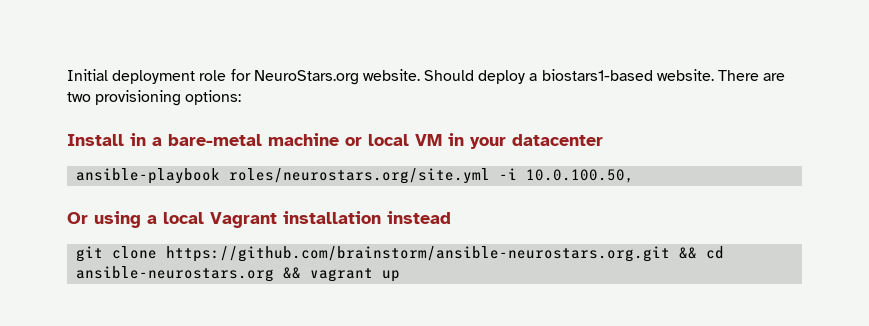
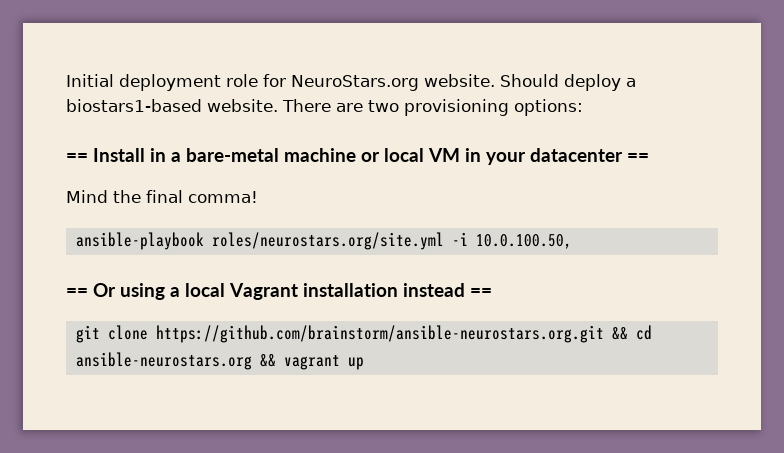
(242, 97) none -> [66,153,88,162] ==
(603, 140) none -> [627,153,649,162] [66,190,258,203] == // Mind the final comma!
(635, 176) none -> [66,288,88,297] ==
(451, 217) none -> [470,288,492,297] ==

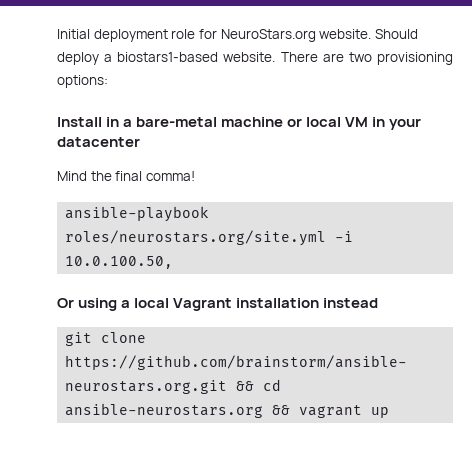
[66,153,88,162] == -> (108, 81) none
[627,153,649,162] == -> (140, 142) none
[66,288,88,297] == -> (174, 262) none
[470,288,492,297] == -> (379, 303) none

